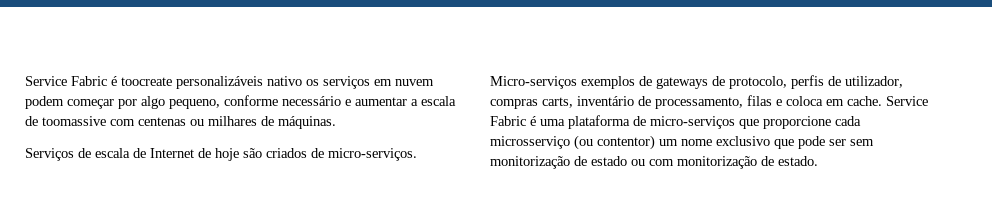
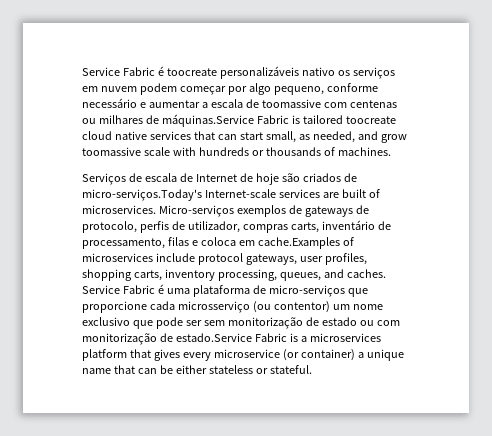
[278,116,336,129] máquinas. -> [161,114,396,127] [82,131,407,143] [82,147,391,156] máquinas.Service Fabric is tailored toocreate cloud native services that can start small, as needed, and grow toomassive scale with hundreds or thousands of machines.
[328,148,417,161] micro-serviços. -> [82,189,380,201] [82,205,156,214] micro-serviços.Today's Internet-scale services are built of microservices.
[847,96,882,106] cache. -> [257,237,354,249] [82,253,367,265] [82,269,386,281] cache.Examples of microservices include protocol gateways, user profiles, shopping carts, inventory processing, queues, and caches.
[778,156,818,166] estado. -> [175,333,381,342] [82,349,404,361] [82,365,312,374] estado.Service Fabric is a microservices platform that gives every microservice (or container) a unique name that can be either stateless or stateful.

